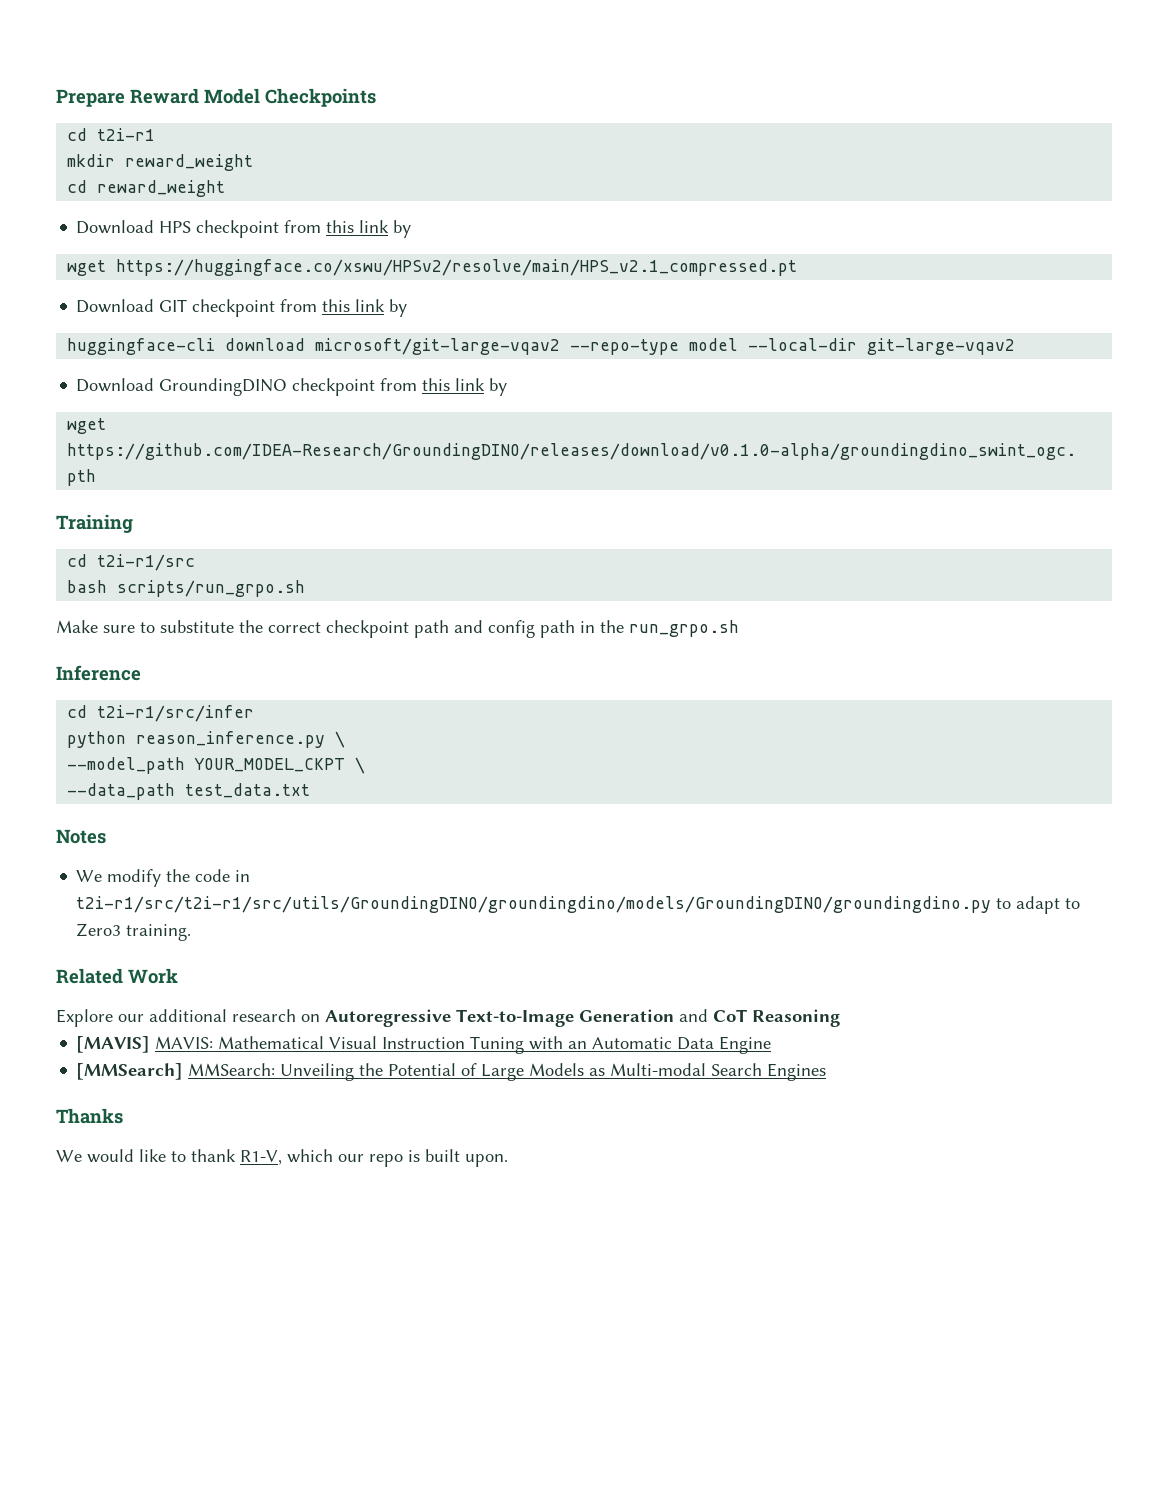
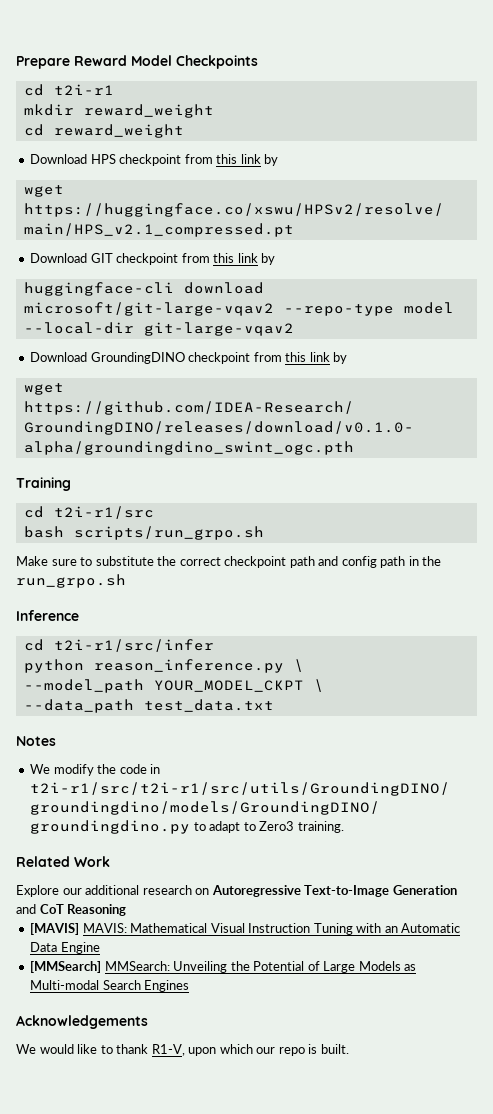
[56,1108,123,1124] Thanks -> [16,1015,148,1029] Acknowledgements
(282, 1157) none -> [188,1047,217,1056] upon
[425,1149,508,1167] built upon. -> [320,1044,349,1054] built.

